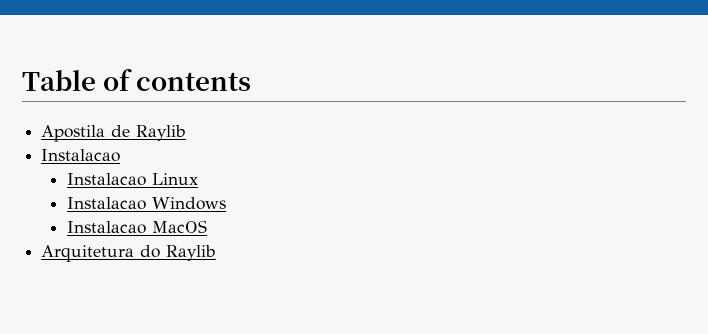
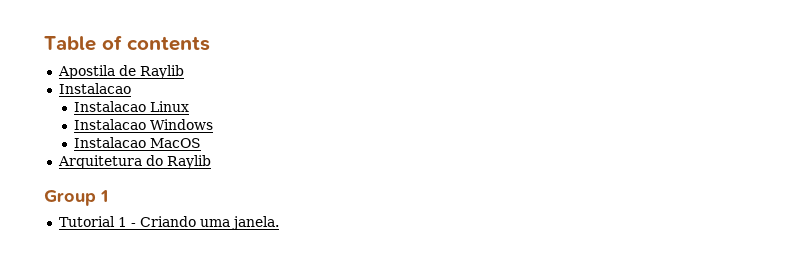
(217, 253) none -> [44,190,108,206] [58,216,279,230] // Group 1 // Tutorial 1 - Criando uma janela.

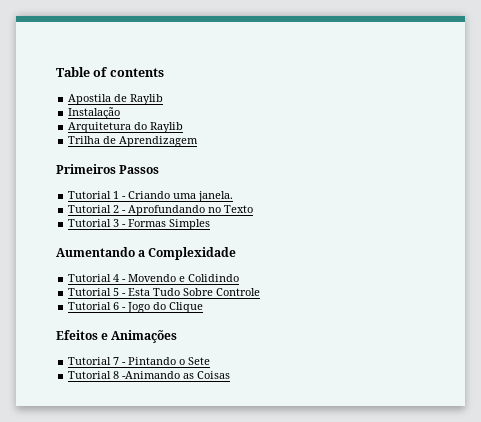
[58,83,131,94] [73,101,189,112] [73,119,213,130] [73,137,201,148] [57,155,211,169] [44,190,108,206] Instalacao // Instalacao Linux // Instalacao Windows // Instalacao MacOS // Arquitetura do Raylib // Group 1 -> [68,107,121,119] [68,122,184,133] [68,136,199,147] [56,164,160,174] Instalação // Arquitetura do Raylib // Trilha de Aprendizagem // Primeiros Passos
(279, 223) none -> [68,205,254,216] [68,219,211,230] [56,247,237,260] [68,274,240,282] [68,288,261,296] [68,302,204,313] [56,330,178,343] [68,357,211,365] [68,371,231,379] // Tutorial 2 - Aprofundando no Texto // Tutorial 3 - Formas Simples // Aumentando a Complexidade // Tutorial 4 - Movendo e Colidindo // Tutorial 5 - Esta Tudo Sobre Controle // Tutorial 6 - Jogo do Clique // Efeitos e Animações // Tutorial 7 - Pintando o Sete // Tutorial 8 -Animando as Coisas

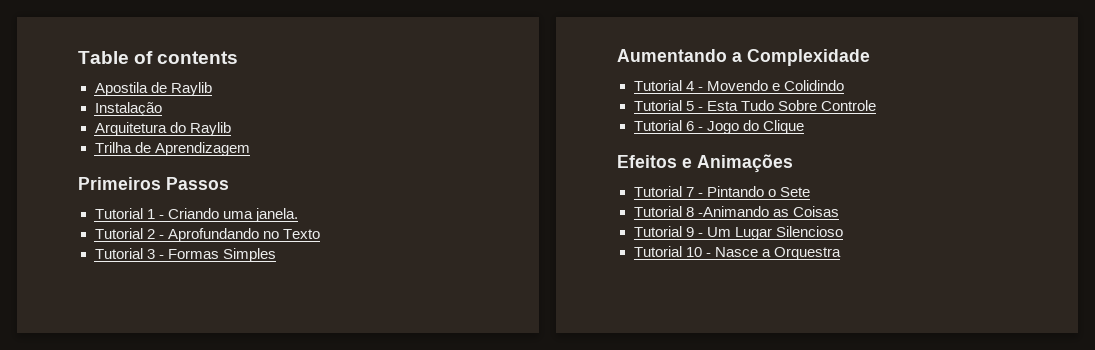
(231, 375) none -> [633,226,843,240] [633,246,841,260] // Tutorial 9 - Um Lugar Silencioso // Tutorial 10 - Nasce a Orquestra

